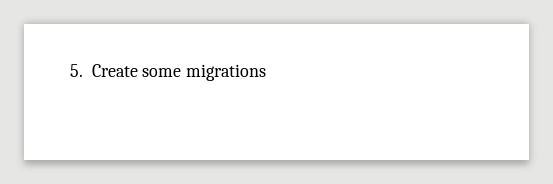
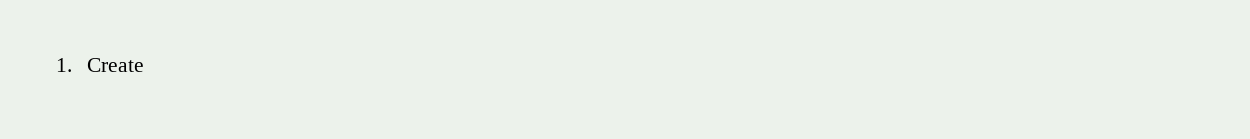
[70,64,267,81] 5. Create some migrations -> [56,58,145,72] 1. Create

